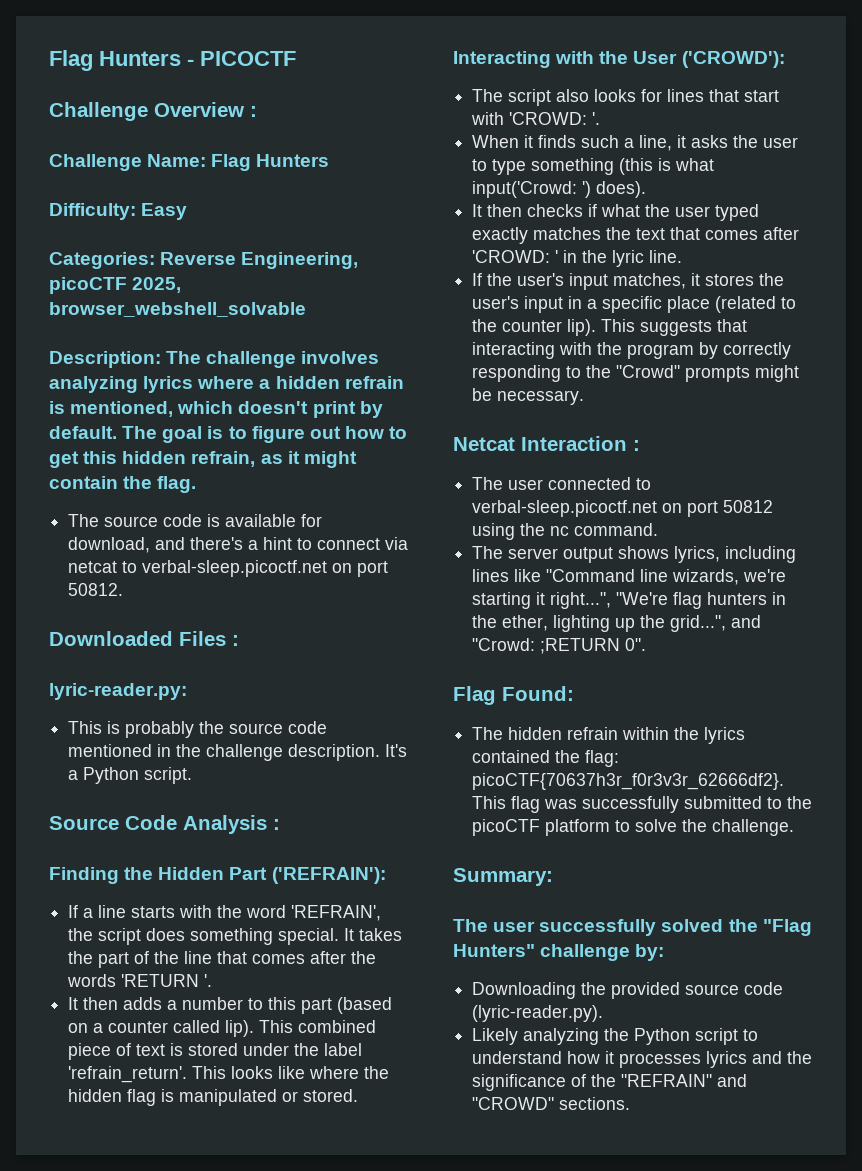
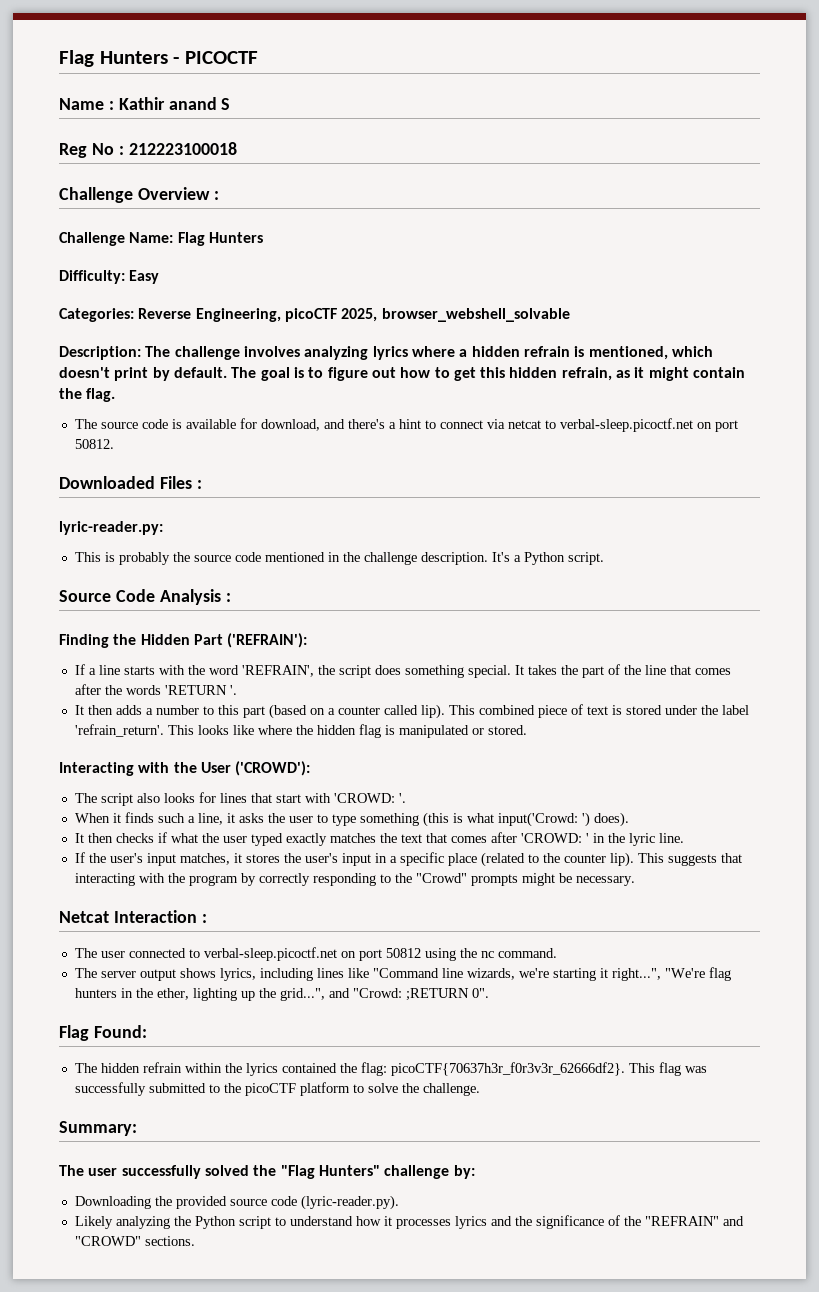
(296, 58) none -> [59,97,231,110] [59,142,237,158] // Name : Kathir anand S // Reg No : 212223100018

